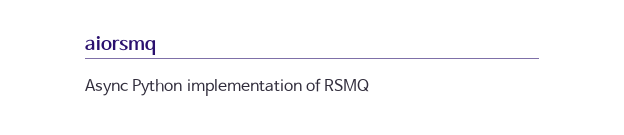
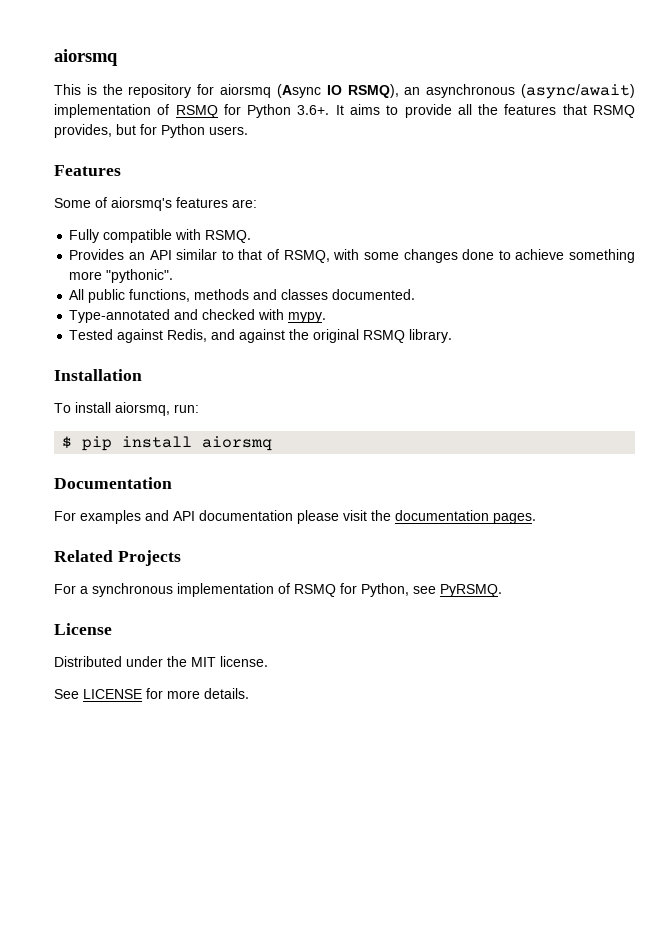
[85,36,156,55] [85,78,370,96] aiorsmq // Async Python implementation of RSMQ -> [54,49,118,66] [54,84,635,99] [54,104,635,118] [54,124,248,138] [54,165,121,176] [54,197,257,211] [69,229,252,243] [69,249,635,263] [69,269,174,283] [69,289,416,303] [69,309,327,323] [69,329,453,343] [54,369,142,381] [54,402,199,416] [62,436,273,451] [54,477,172,489] [54,510,536,524] [54,550,181,566] [54,583,502,597] [54,623,112,635] [54,656,268,667] [54,688,249,699] aiorsmq // This is the repository for aiorsmq (Async IO RSMQ), an asynchronous (async/await) implementation of RSMQ for Python 3.6+. It aims to provide all the features that RSMQ provides, but for Python users. // Features // Some of aiorsmq's features are: // Fully compatible with RSMQ. // Provides an API similar to that of RSMQ, with some changes done to achieve something more "pythonic". // All public functions, methods and classes documented. // Type-annotated and checked with mypy. // Tested against Redis, and against the original RSMQ library. // Installation // To install aiorsmq, run: // $ pip install aiorsmq // Documentation // For examples and API documentation please visit the documentation pages. // Related Projects // For a synchronous implementation of RSMQ for Python, see PyRSMQ. // License // Distributed under the MIT license. // See LICENSE for more details.

